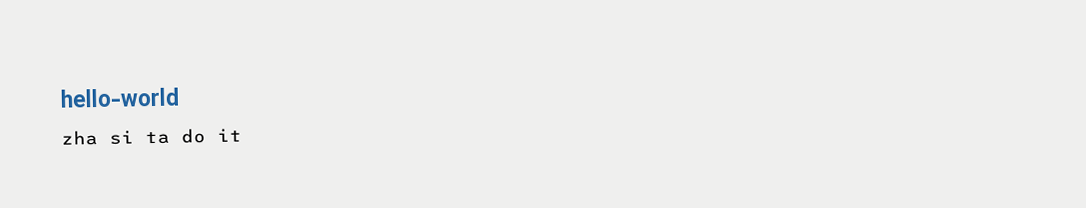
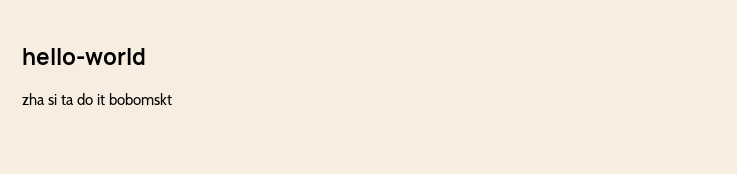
(242, 135) none -> [109,93,173,105] bobomskt

